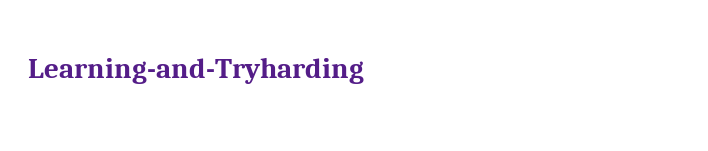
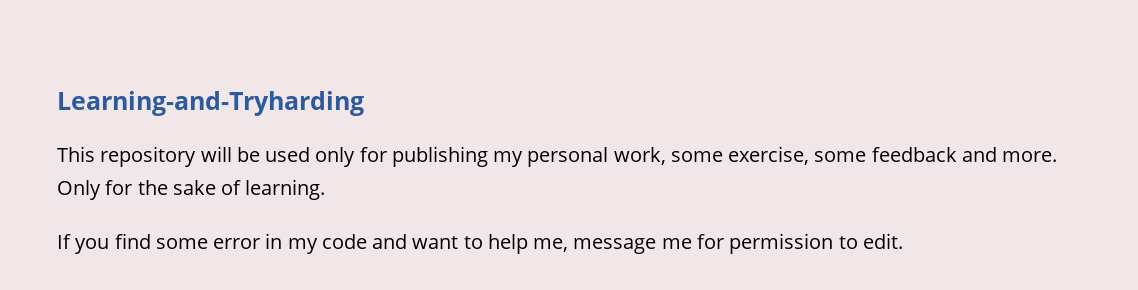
(364, 70) none -> [57,146,1058,167] [57,179,326,200] [57,233,903,254] // This repository will be used only for publishing my personal work, some exercise, some feedback and more. Only for the sake of learning. // If you find some error in my code and want to help me, message me for permission to edit.

